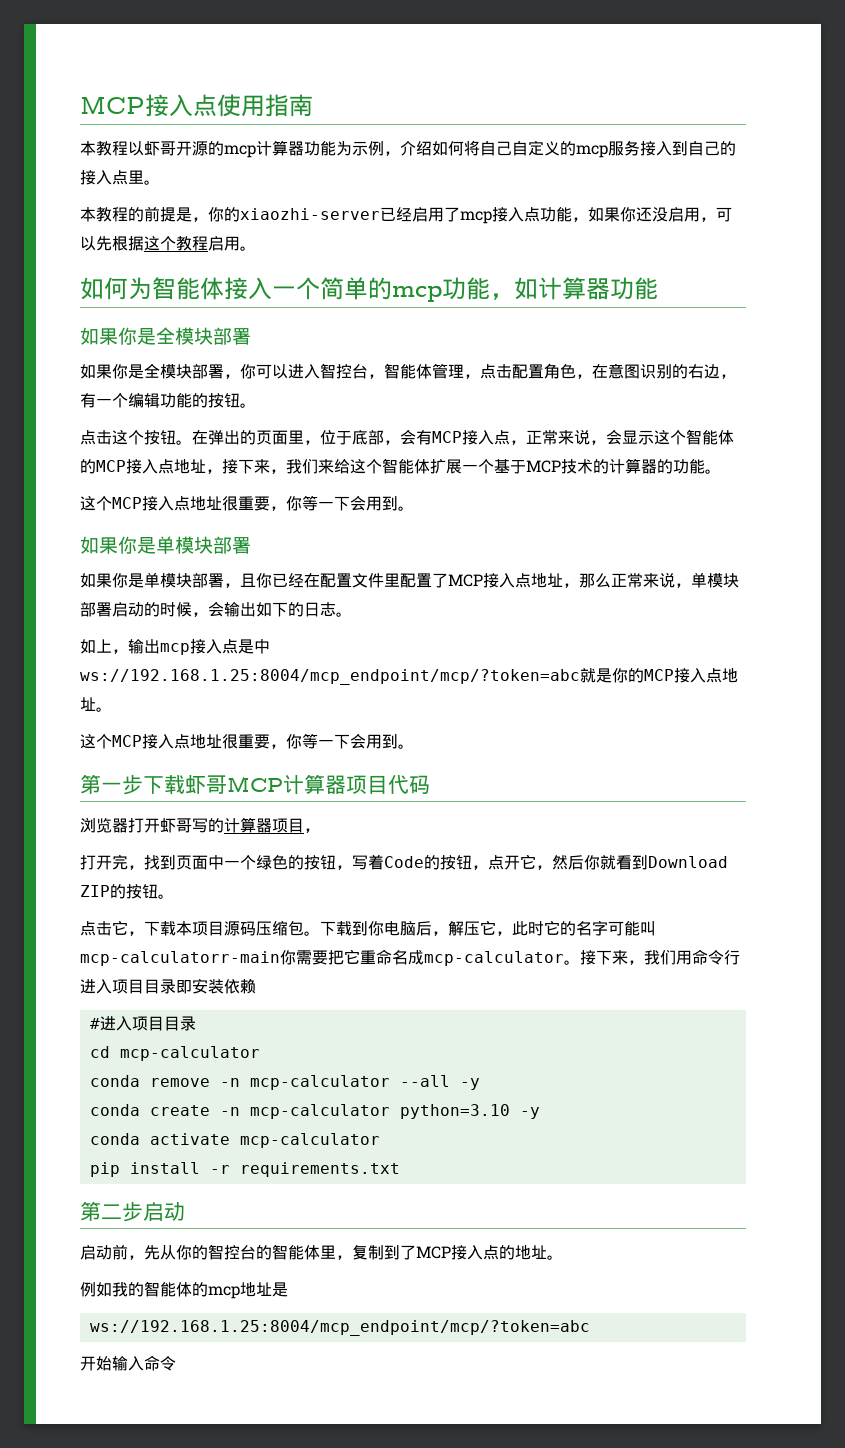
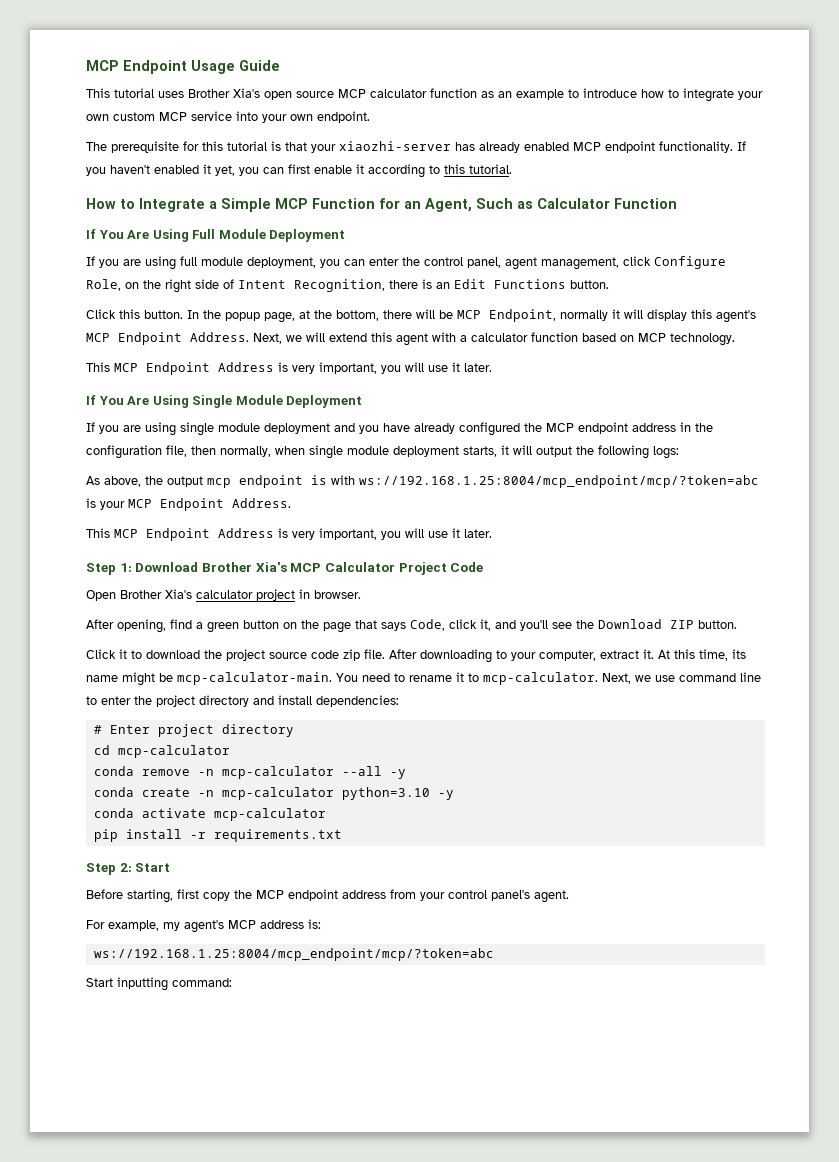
[80,94,313,117] [80,140,736,158] [80,170,160,185] [80,206,732,224] [80,236,256,251] [80,277,658,302] [80,327,251,345] [80,363,736,379] [80,393,256,408] [80,429,734,445] [80,458,721,474] [80,495,414,511] [80,536,251,554] [80,572,739,588] [80,601,352,617] [80,639,270,655] [80,668,738,685] [80,697,112,712] [80,733,414,749] [80,774,430,795] [80,817,320,833] [80,854,728,870] [80,884,174,899] [80,920,656,936] [80,949,740,966] [80,978,256,994] [89,1016,196,1031] MCP接入点使用指南 // 本教程以虾哥开源的mcp计算器功能为示例，介绍如何将自己自定义的mcp服务接入到自己的接入点里。 // 本教程的前提是，你的xiaozhi-server已经启用了mcp接入点功能，如果你还没启用，可以先根据这个教程启用。 // 如何为智能体接入一个简单的mcp功能，如计算器功能 // 如果你是全模块部署 // 如果你是全模块部署，你可以进入智控台，智能体管理，点击配置角色，在意图识别的右边，有一个编辑功能的按钮。 // 点击这个按钮。在弹出的页面里，位于底部，会有MCP接入点，正常来说，会显示这个智能体的MCP接入点地址，接下来，我们来给这个智能体扩展一个基于MCP技术的计算器的功能。 // 这个MCP接入点地址很重要，你等一下会用到。 // 如果你是单模块部署 // 如果你是单模块部署，且你已经在配置文件里配置了MCP接入点地址，那么正常来说，单模块部署启动的时候，会输出如下的日志。 // 如上，输出mcp接入点是中ws://192.168.1.25:8004/mcp_endpoint/mcp/?token=abc就是你的MCP接入点地址。 // 这个MCP接入点地址很重要，你等一下会用到。 // 第一步下载虾哥MCP计算器项目代码 // 浏览器打开虾哥写的计算器项目， // 打开完，找到页面中一个绿色的按钮，写着Code的按钮，点开它，然后你就看到Download ZIP的按钮。 // 点击它，下载本项目源码压缩包。下载到你电脑后，解压它，此时它的名字可能叫mcp-calculatorr-main你需要把它重命名成mcp-calculator。接下来，我们用命令行进入项目目录即安装依赖 // #进入项目目录 -> [86,60,280,74] [86,88,763,102] [86,111,370,123] [86,141,746,153] [86,164,512,178] [86,198,677,212] [86,229,346,242] [86,256,726,270] [86,279,609,293] [86,309,756,323] [86,332,735,346] [86,362,492,375] [86,395,363,408] [86,422,713,436] [86,445,679,459] [86,475,759,488] [86,498,291,511] [86,528,492,541] [86,562,484,575] [86,589,361,601] [86,619,737,633] [86,649,746,663] [86,672,761,686] [86,695,399,707] [93,724,294,737] MCP Endpoint Usage Guide // This tutorial uses Brother Xia's open source MCP calculator function as an example to introduce how to integrate your own custom MCP service into your own endpoint. // The prerequisite for this tutorial is that your xiaozhi-server has already enabled MCP endpoint functionality. If you haven't enabled it yet, you can first enable it according to this tutorial. // How to Integrate a Simple MCP Function for an Agent, Such as Calculator Function // If You Are Using Full Module Deployment // If you are using full module deployment, you can enter the control panel, agent management, click Configure Role, on the right side of Intent Recognition, there is an Edit Functions button. // Click this button. In the popup page, at the bottom, there will be MCP Endpoint, normally it will display this agent's MCP Endpoint Address. Next, we will extend this agent with a calculator function based on MCP technology. // This MCP Endpoint Address is very important, you will use it later. // If You Are Using Single Module Deployment // If you are using single module deployment and you have already configured the MCP endpoint address in the configuration file, then normally, when single module deployment starts, it will output the following logs: // As above, the output mcp endpoint is with ws://192.168.1.25:8004/mcp_endpoint/mcp/?token=abc is your MCP Endpoint Address. // This MCP Endpoint Address is very important, you will use it later. // Step 1: Download Brother Xia's MCP Calculator Project Code // Open Brother Xia's calculator project in browser. // After opening, find a green button on the page that says Code, click it, and you'll see the Download ZIP button. // Click it to download the project source code zip file. After downloading to your computer, extract it. At this time, its name might be mcp-calculator-main. You need to rename it to mcp-calculator. Next, we use command line to enter the project directory and install dependencies: // # Enter project directory
[80,1201,185,1222] [80,1244,563,1260] [80,1281,288,1299] [89,1320,590,1336] [80,1355,176,1371] 第二步启动 // 启动前，先从你的智控台的智能体里，复制到了MCP接入点的地址。 // 例如我的智能体的mcp地址是 // ws://192.168.1.25:8004/mcp_endpoint/mcp/?token=abc // 开始输入命令 -> [86,863,171,875] [86,889,569,903] [86,919,321,933] [93,948,494,961] [86,977,232,991] Step 2: Start // Before starting, first copy the MCP endpoint address from your control panel's agent. // For example, my agent's MCP address is: // ws://192.168.1.25:8004/mcp_endpoint/mcp/?token=abc // Start inputting command:

